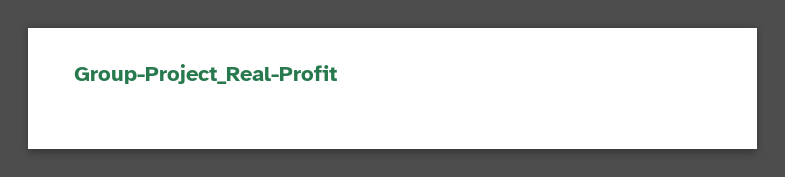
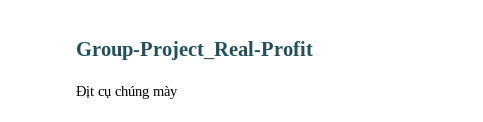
(337, 74) none -> [76,86,178,99] // Địt cụ chúng mày

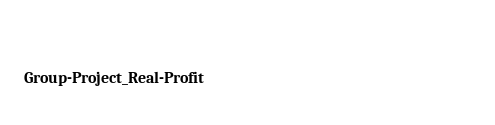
[76,86,178,99] // Địt cụ chúng mày -> (204, 78) none

